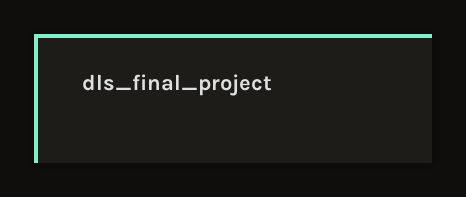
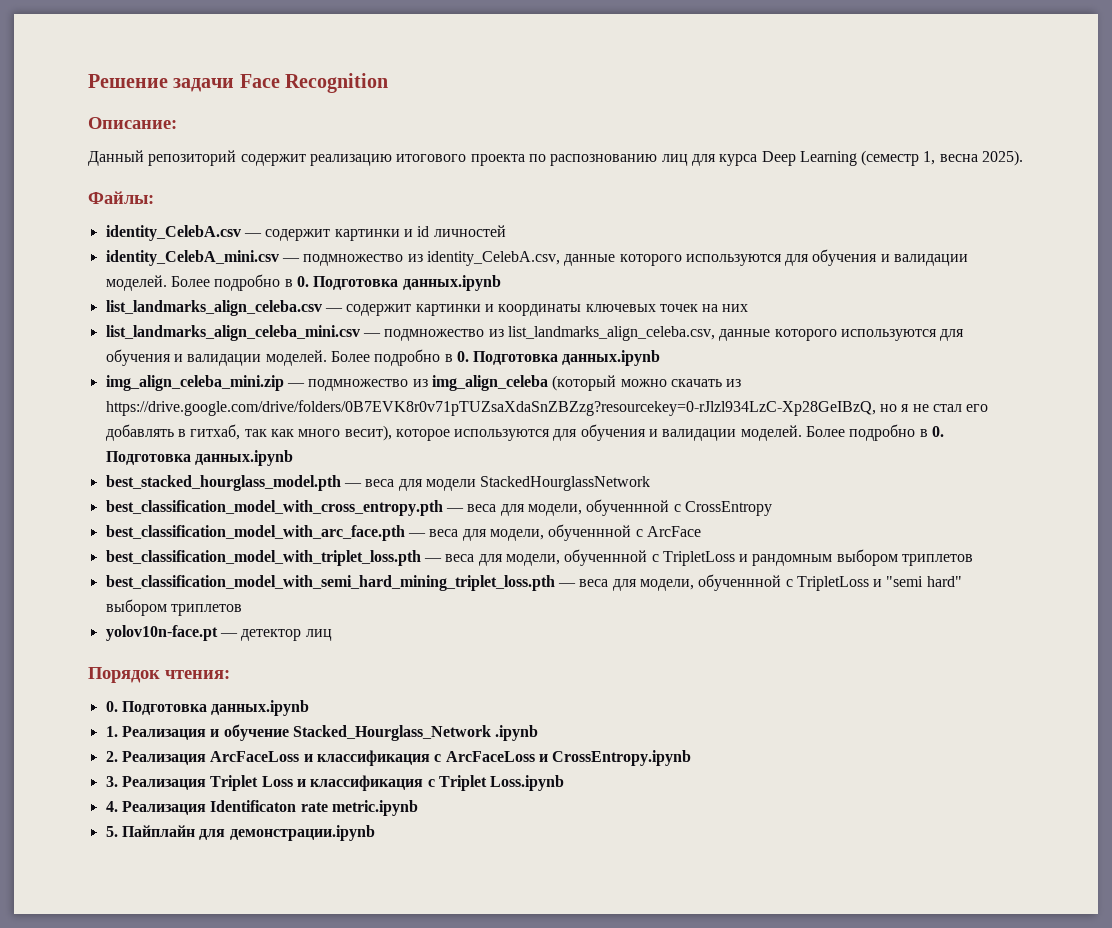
[82,74,272,96] dls_final_project -> [88,73,389,93] [88,117,177,129] [88,150,1024,166] [88,191,154,204] [105,225,506,241] [105,249,969,266] [105,274,501,291] [105,300,749,316] [105,325,965,341] [105,349,661,366] [105,375,742,391] [105,400,989,416] [105,424,945,441] [105,450,293,466] [105,475,651,491] [105,499,772,516] [105,524,701,541] [105,549,974,566] [105,574,962,591] [105,599,242,616] [105,625,332,641] [88,667,230,683] [105,700,310,716] [105,724,539,741] [105,750,692,766] [105,775,565,791] [105,800,418,816] [105,825,375,841] Решение задачи Face Recognition // Описание: // Данный репозиторий содержит реализацию итогового проекта по распознованию лиц для курса Deep Learning (семестр 1, весна 2025). // Файлы: // identity_CelebA.csv — содержит картинки и id личностей // identity_CelebA_mini.csv — подмножество из identity_CelebA.csv, данные которого используются для обучения и валидации моделей. Более подробно в 0. Подготовка данных.ipynb // list_landmarks_align_celeba.csv — содержит картинки и координаты ключевых точек на них // list_landmarks_align_celeba_mini.csv — подмножество из list_landmarks_align_celeba.csv, данные которого используются для обучения и валидации моделей. Более подробно в 0. Подготовка данных.ipynb // img_align_celeba_mini.zip — подмножество из img_align_celeba (который можно скачать из https://drive.google.com/drive/folders/0B7EVK8r0v71pTUZsaXdaSnZBZzg?resourcekey=0-rJlzl934LzC-Xp28GeIBzQ, но я не стал его добавлять в гитхаб, так как много весит), которое используются для обучения и валидации моделей. Более подробно в 0. Подготовка данных.ipynb // best_stacked_hourglass_model.pth — веса для модели StackedHourglassNetwork // best_classification_model_with_cross_entropy.pth — веса для модели, обученнной с CrossEntropy // best_classification_model_with_arc_face.pth — веса для модели, обученнной c ArcFace // best_classification_model_with_triplet_loss.pth — веса для модели, обученнной c TripletLoss и рандомным выбором триплетов // best_classification_model_with_semi_hard_mining_triplet_loss.pth — веса для модели, обученнной c TripletLoss и "semi hard" выбором триплетов // yolov10n-face.pt — детектор лиц // Порядок чтения: // 0. Подготовка данных.ipynb // 1. Реализация и обучение Stacked_Hourglass_Network .ipynb // 2. Реализация ArcFaceLoss и классификация с ArcFaceLoss и CrossEntropy.ipynb // 3. Реализация Triplet Loss и классификация с Triplet Loss.ipynb // 4. Реализация Identificaton rate metric.ipynb // 5. Пайплайн для демонстрации.ipynb

